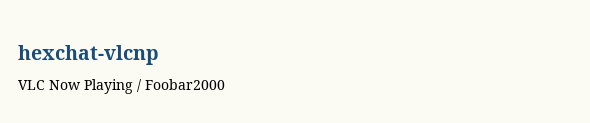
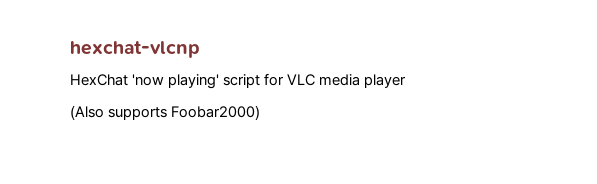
[18,79,225,94] VLC Now Playing / Foobar2000 -> [70,73,407,89] [70,105,261,120] HexChat 'now playing' script for VLC media player // (Also supports Foobar2000)

